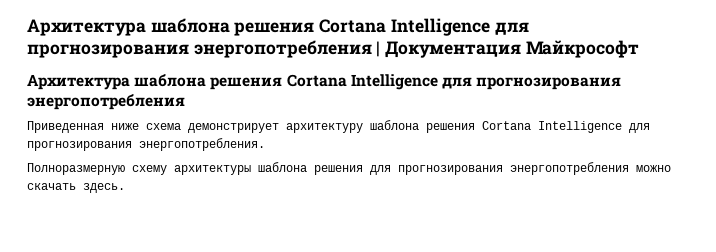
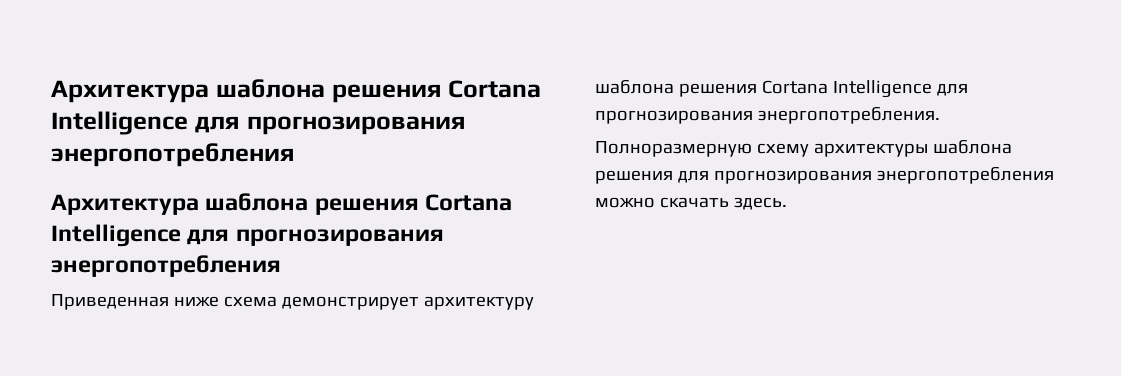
[27,18,529,36] [27,40,639,58] Архитектура шаблона решения Cortana Intelligence для прогнозирования энергопотребления | Документация Майкрософт -> [51,79,542,103] [51,111,466,135] [51,143,295,167] Архитектура шаблона решения Cortana Intelligence для прогнозирования энергопотребления

